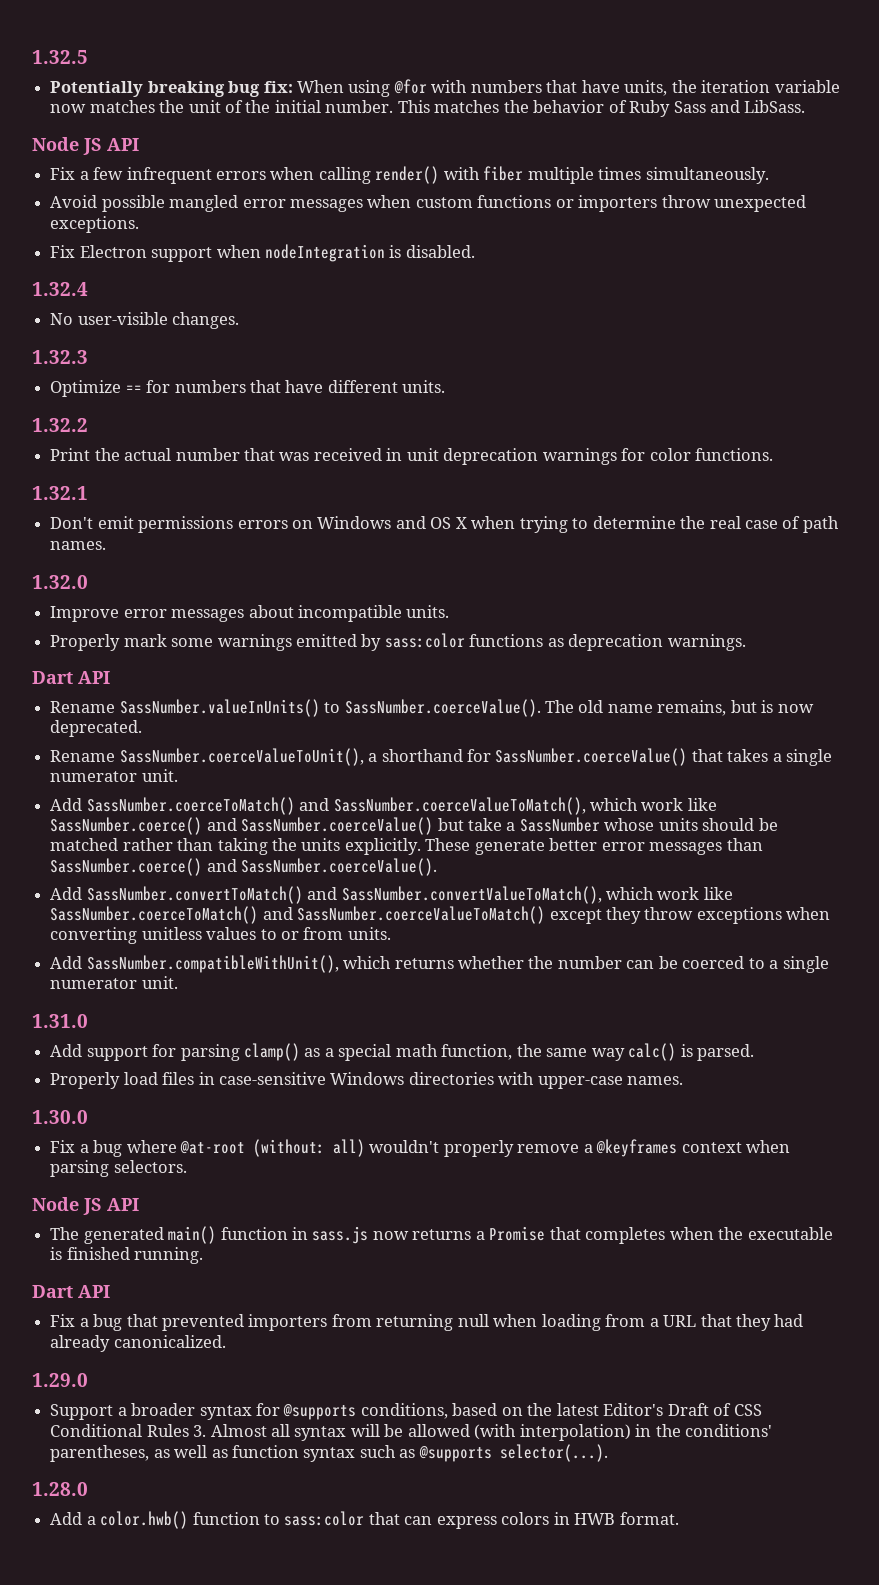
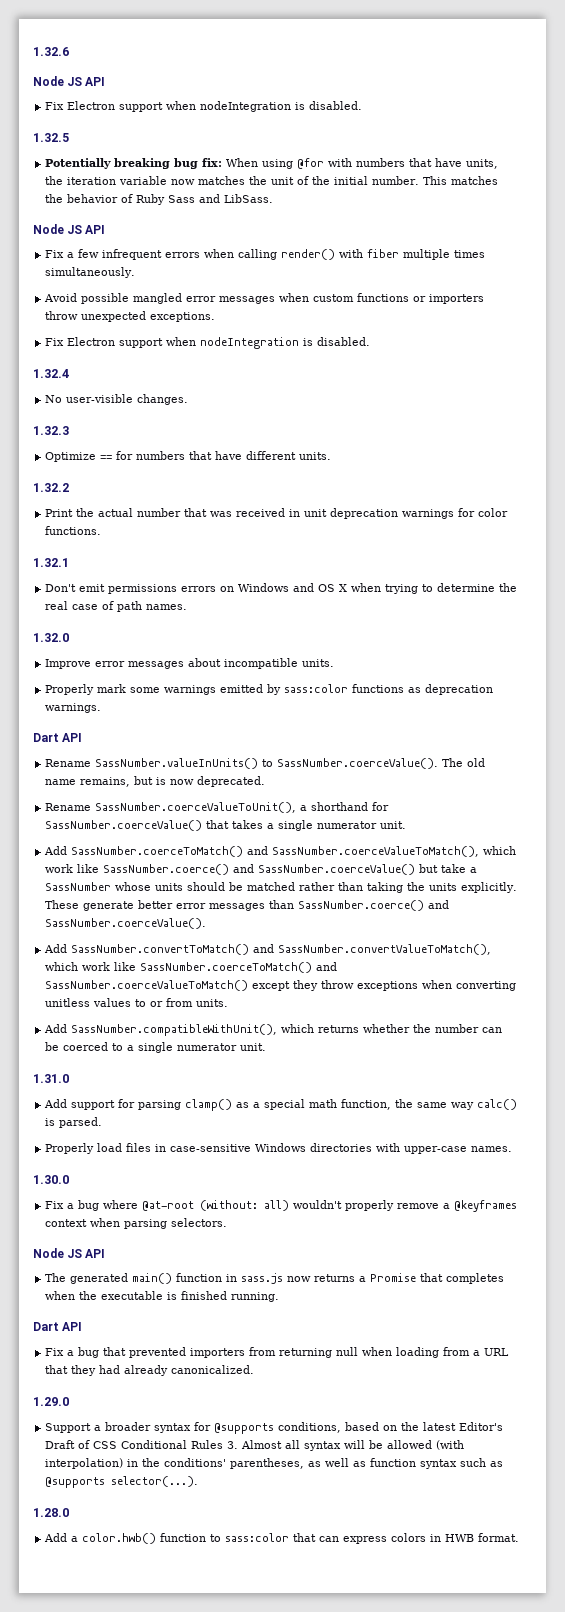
(32, 57) none -> [33,47,69,56] [33,76,106,86] [45,101,363,112] 1.32.6 // Node JS API // Fix Electron support when nodeIntegration is disabled. //

